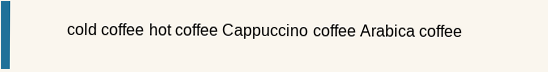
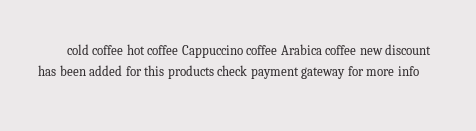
(464, 30) none -> [359,44,432,55] [38,65,419,79] new discount has been added for this products check payment gateway for more info

